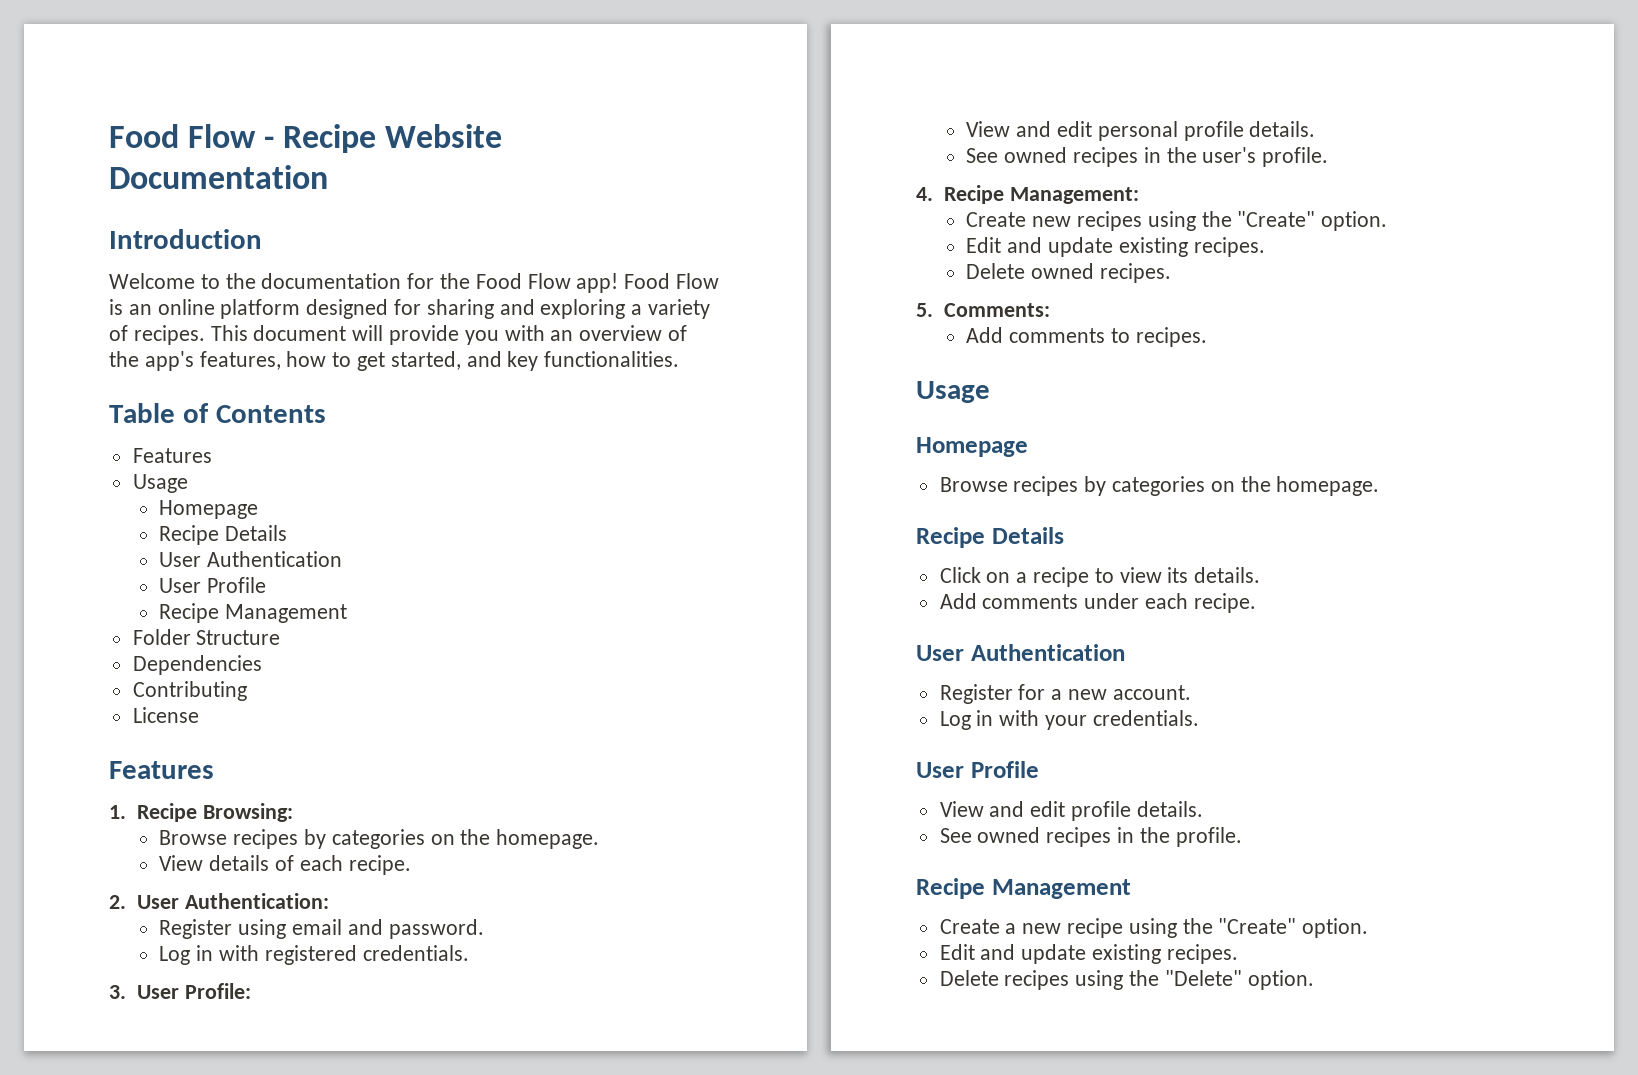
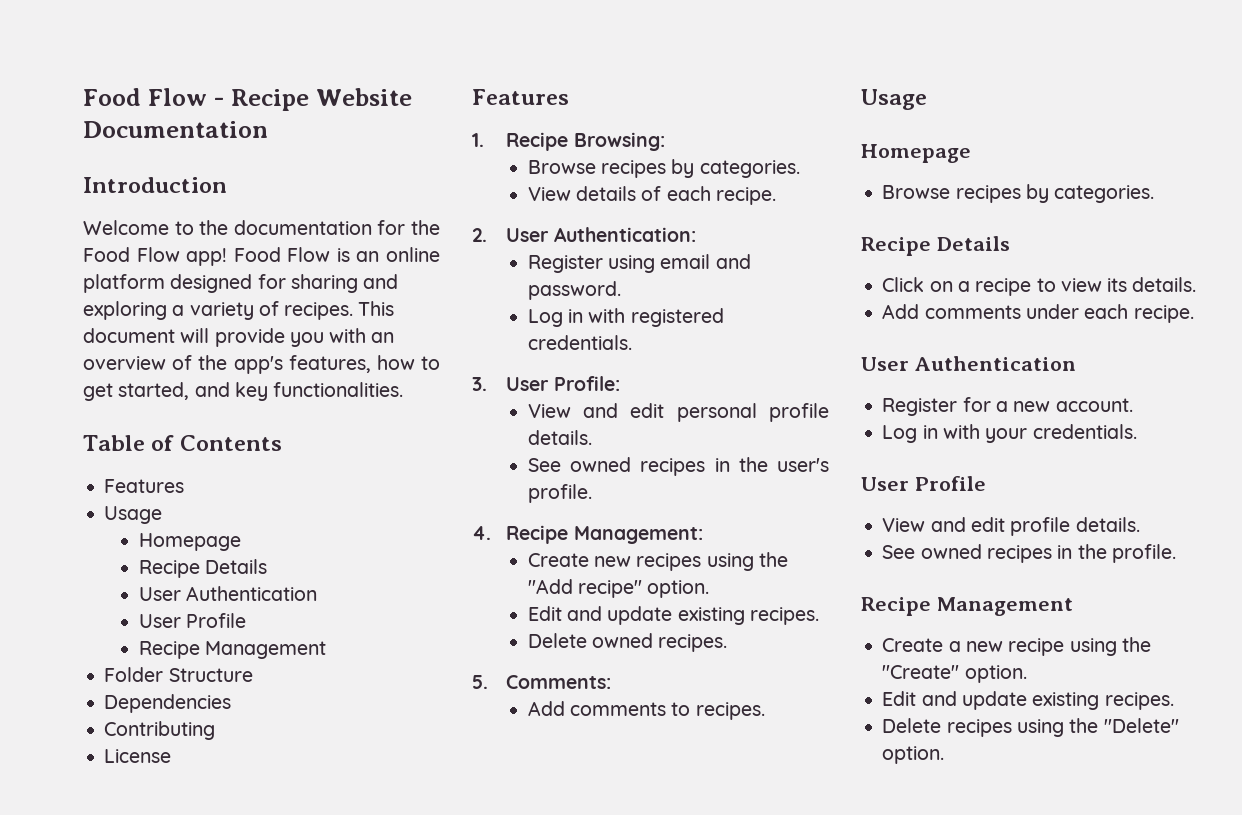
[331,829,600,849] categories on the homepage. -> [699,160,800,178] categories.
[1237,211,1316,227] "Create" -> [527,579,643,598] "Add recipe"
[1112,476,1380,496] categories on the homepage. -> [1054,185,1155,203] categories.

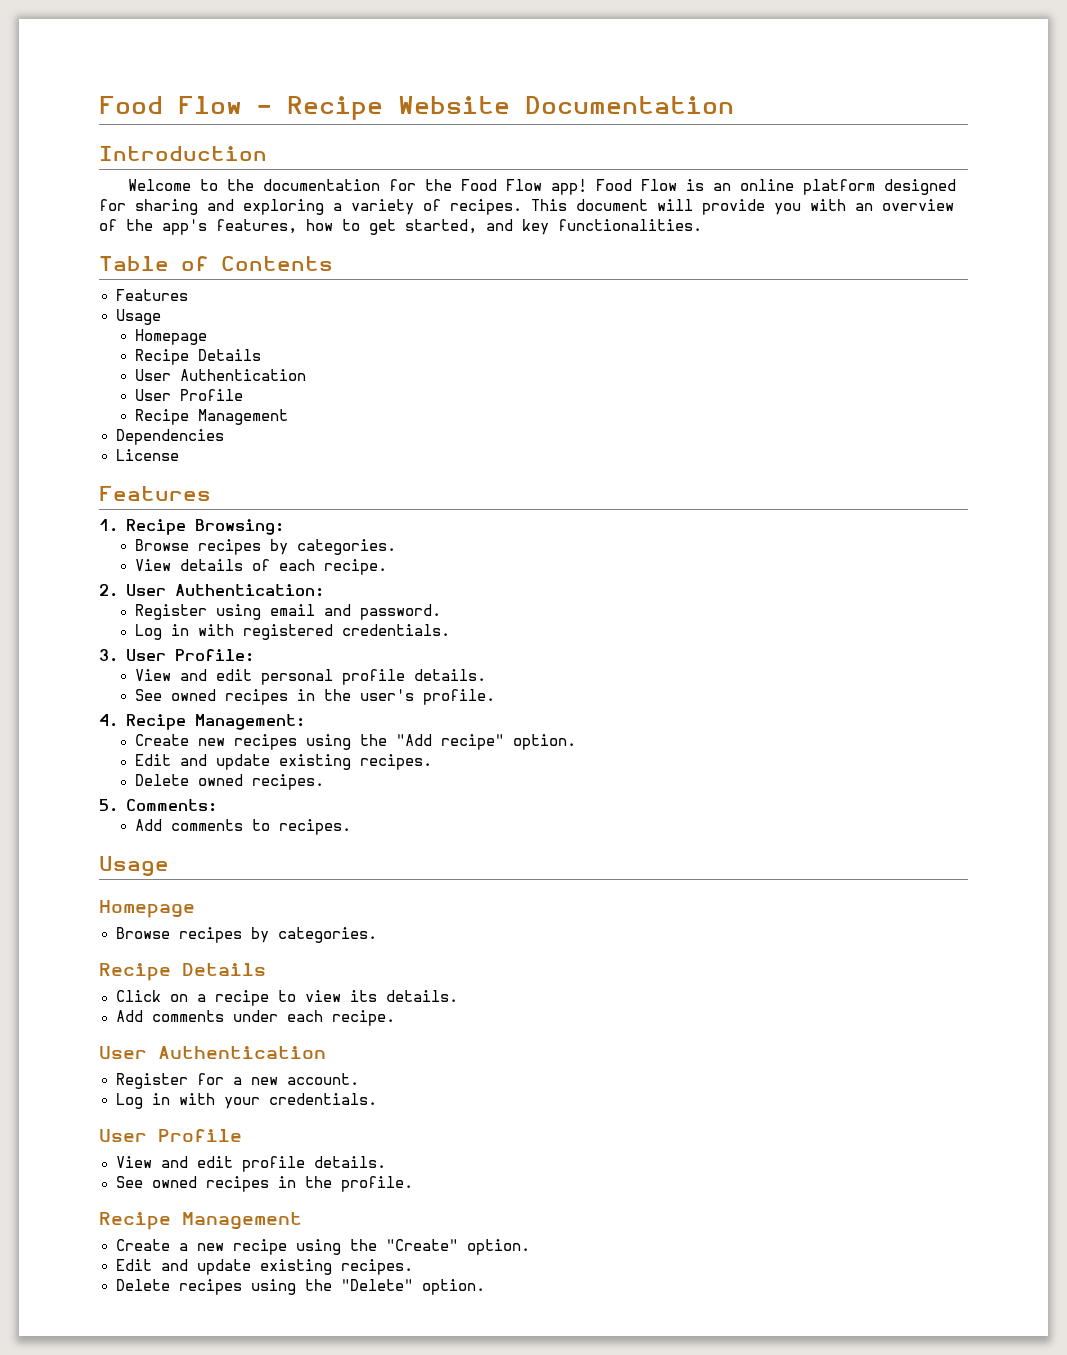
[104,667,253,682] // Folder Structure -> (288, 417) none
[104,721,216,740] // Contributing -> (224, 437) none

